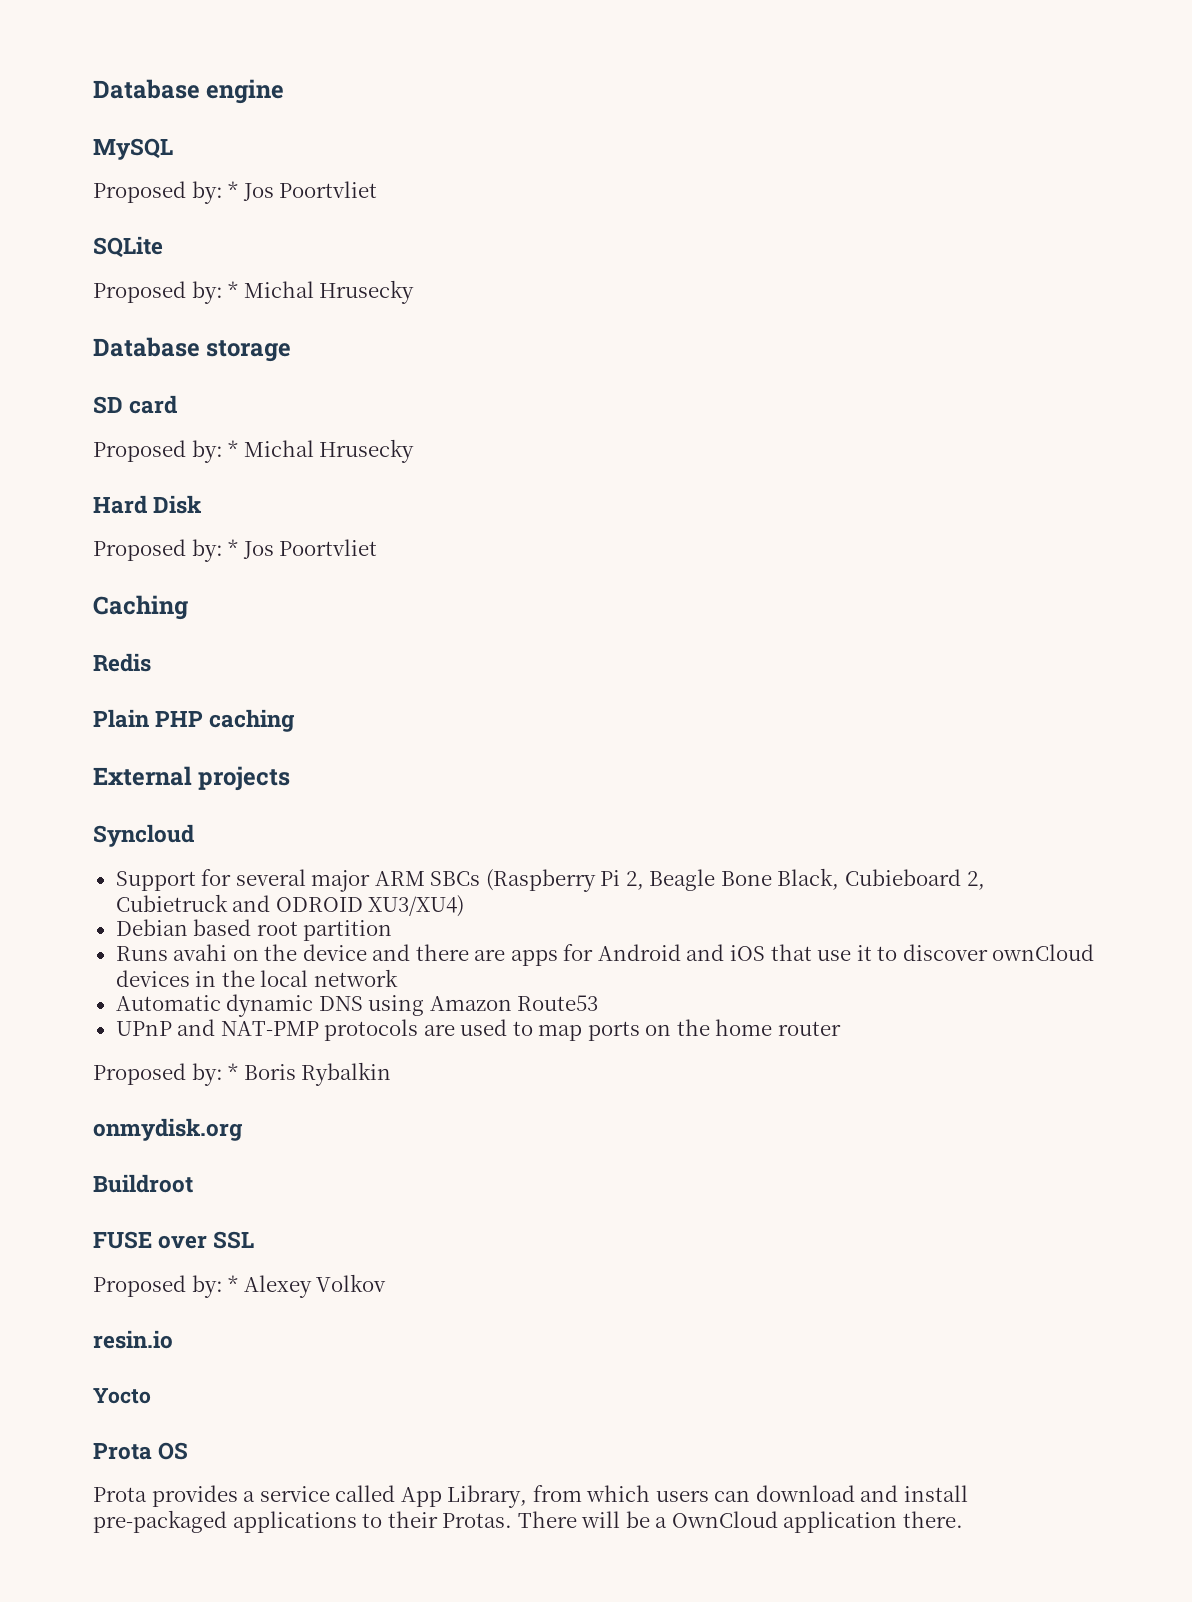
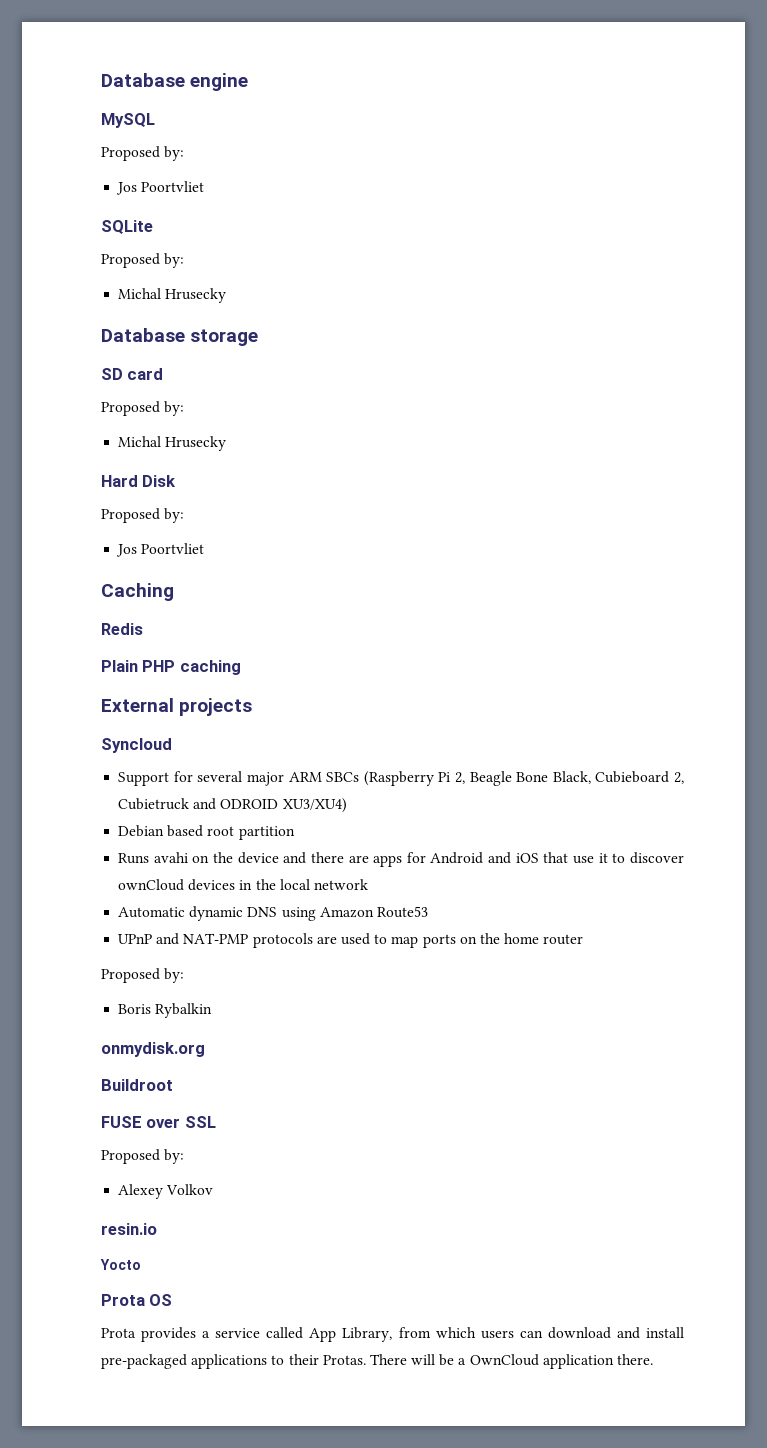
[228,181,239,198] * -> (185, 153) //
[228,281,239,298] * -> (185, 260) //
[228,440,239,457] * -> (185, 408) //
[228,539,239,556] * -> (185, 515) //
[228,1063,239,1080] * -> (185, 975) //
[228,1275,239,1292] * -> (185, 1156) //

